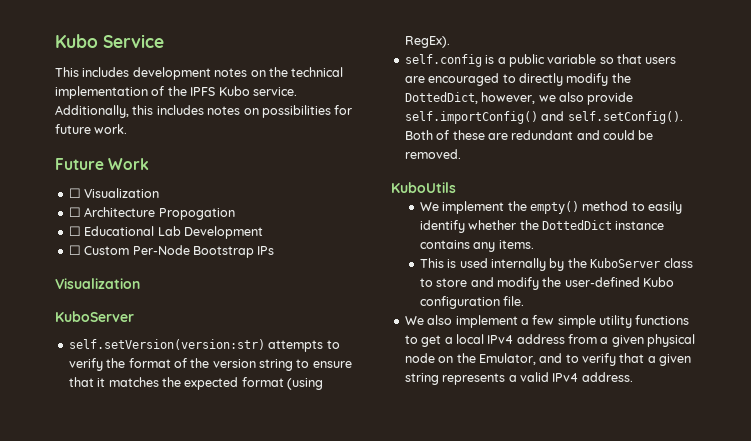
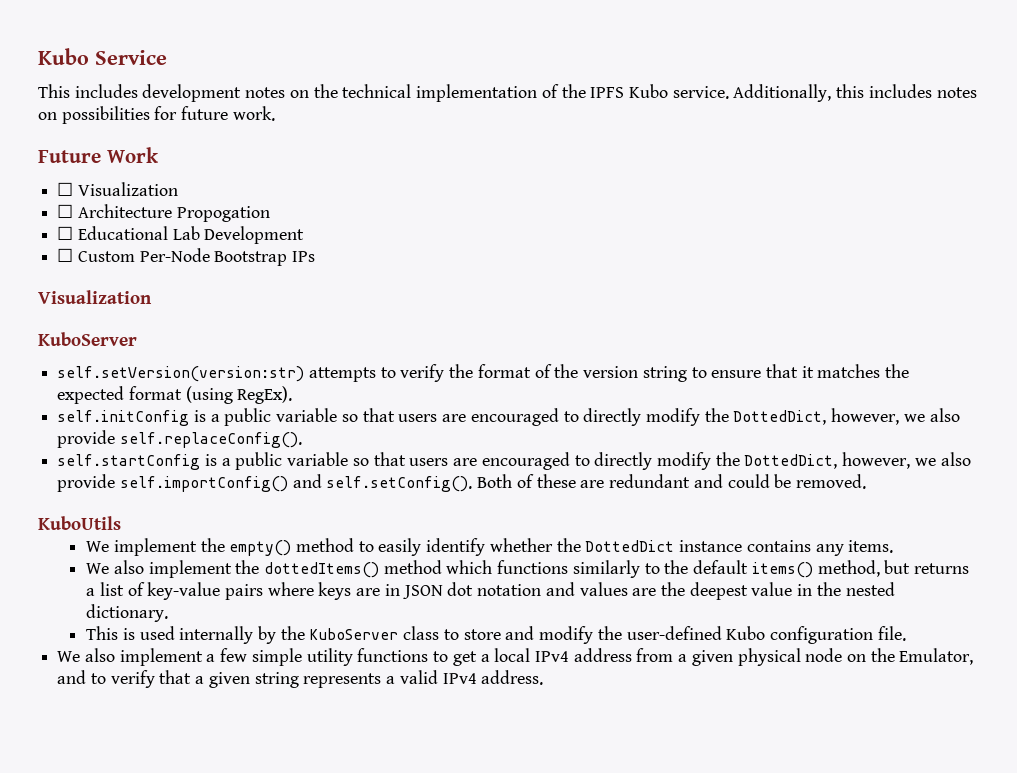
[404,54,482,67] self.config -> [57,408,960,426] [57,430,302,448] [57,454,201,470] self.initConfig is a public variable so that users are encouraged to directly modify the DottedDict, however, we also provide self.replaceConfig(). // self.startConfig
(534, 244) none -> [86,560,969,578] [86,582,895,600] [86,604,169,622] // We also implement the dottedItems() method which functions similarly to the default items() method, but returns a list of key-value pairs where keys are in JSON dot notation and values are the deepest value in the nested dictionary.

